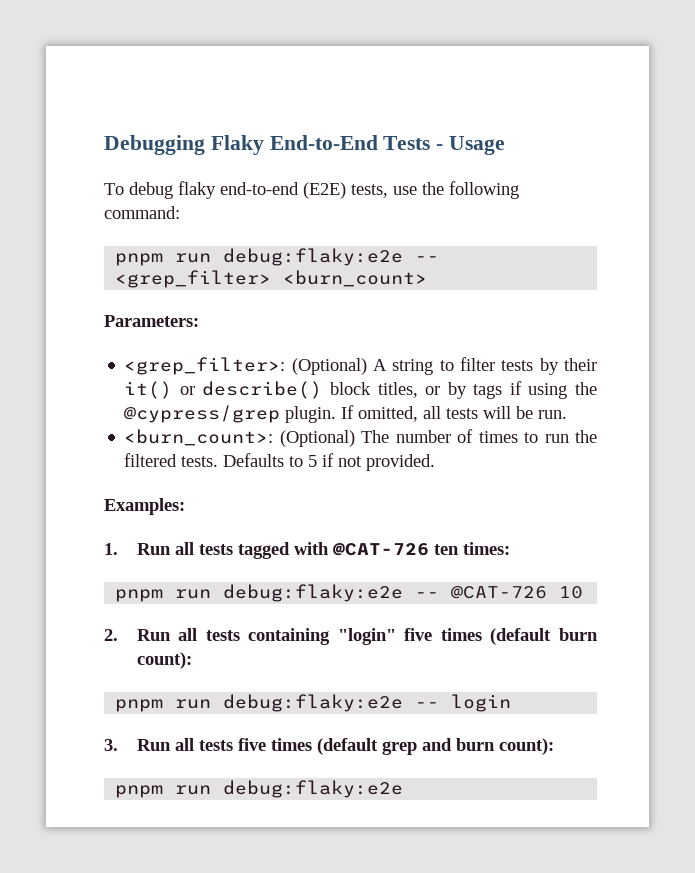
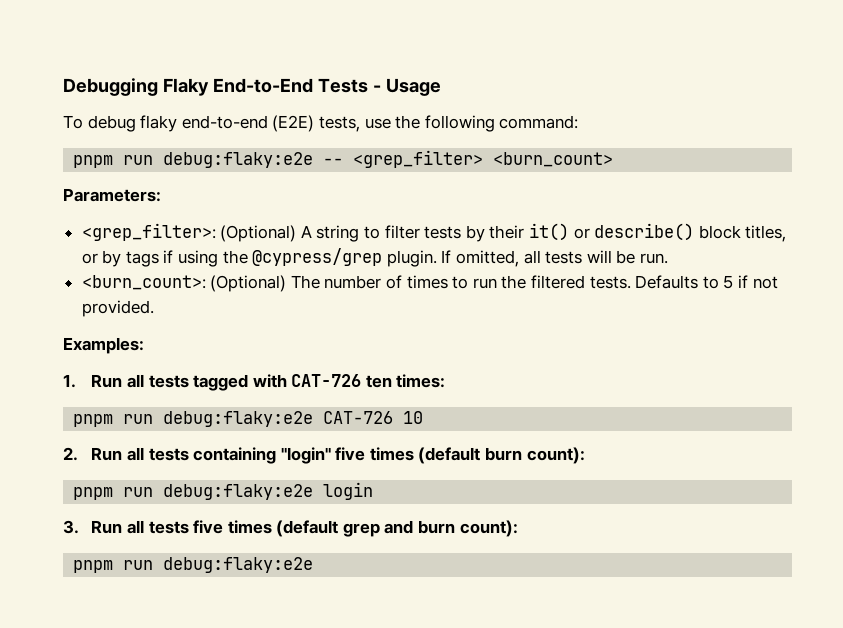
[332,543,429,556] @CAT-726 -> [291,374,362,387] CAT-726
[415,586,548,599] -- @CAT-726 -> [323,411,394,424] CAT-726
[415,702,440,708] -- -> (314, 492) none

